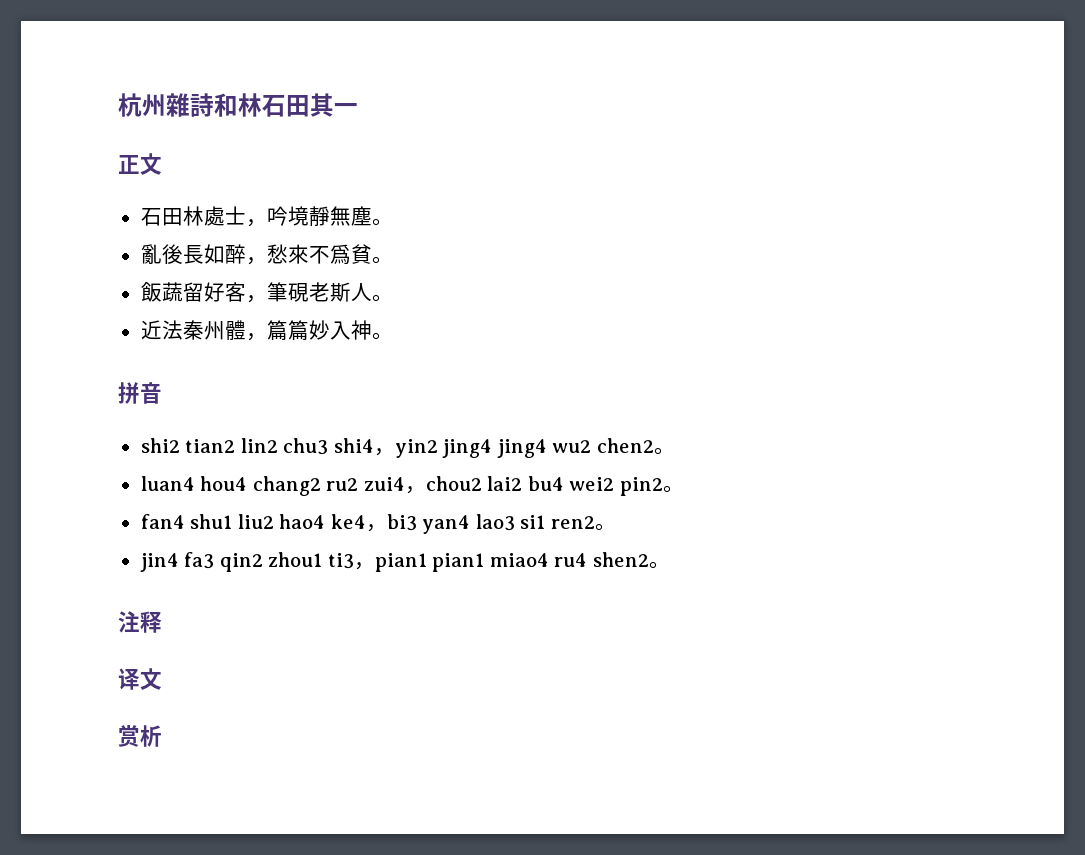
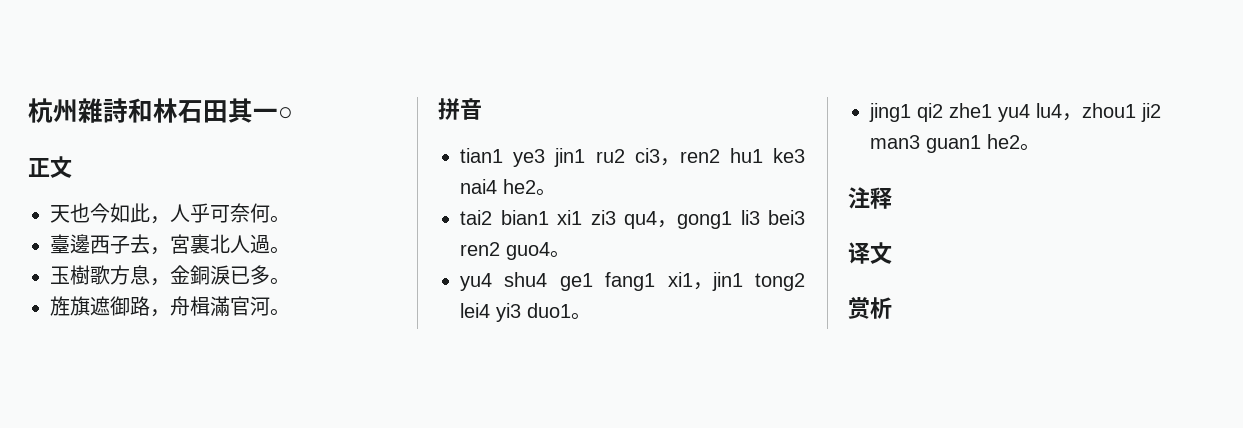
(358, 108) none -> [278,107,293,120] ○
[140,206,393,227] [140,244,393,265] [140,282,393,303] [140,320,393,341] [118,382,162,404] [140,438,675,458] [140,476,684,496] [140,514,616,534] [139,552,649,572] 石田林處士，吟境靜無塵。 // 亂後長如醉，愁來不爲貧。 // 飯蔬留好客，筆硯老斯人。 // 近法秦州體，篇篇妙入神。 // 拼音 // shi2 tian2 lin2 chu3 shi4，yin2 jing4 jing4 wu2 chen2。 // luan4 hou4 chang2 ru2 zui4，chou2 lai2 bu4 wei2 pin2。 // fan4 shu1 liu2 hao4 ke4，bi3 yan4 lao3 si1 ren2。 // jin4 fa3 qin2 zhou1 ti3，pian1 pian1 miao4 ru4 shen2 -> [50,203,290,224] [50,234,290,255] [50,265,290,286] [50,296,290,317] [438,98,482,120] [460,148,805,167] [460,179,556,196] [460,210,805,229] [460,242,570,260] [460,272,805,291] [460,303,591,322] [869,103,1161,122] [870,134,1020,153] 天也今如此，人乎可奈何。 // 臺邊西子去，宮裏北人過。 // 玉樹歌方息，金銅淚已多。 // 旌旗遮御路，舟楫滿官河。 // 拼音 // tian1 ye3 jin1 ru2 ci3，ren2 hu1 ke3 nai4 he2。 // tai2 bian1 xi1 zi3 qu4，gong1 li3 bei3 ren2 guo4。 // yu4 shu4 ge1 fang1 xi1，jin1 tong2 lei4 yi3 duo1。 // jing1 qi2 zhe1 yu4 lu4，zhou1 ji2 man3 guan1 he2

